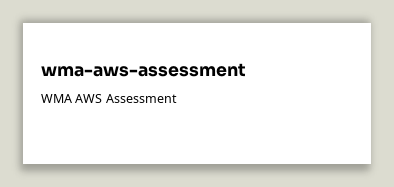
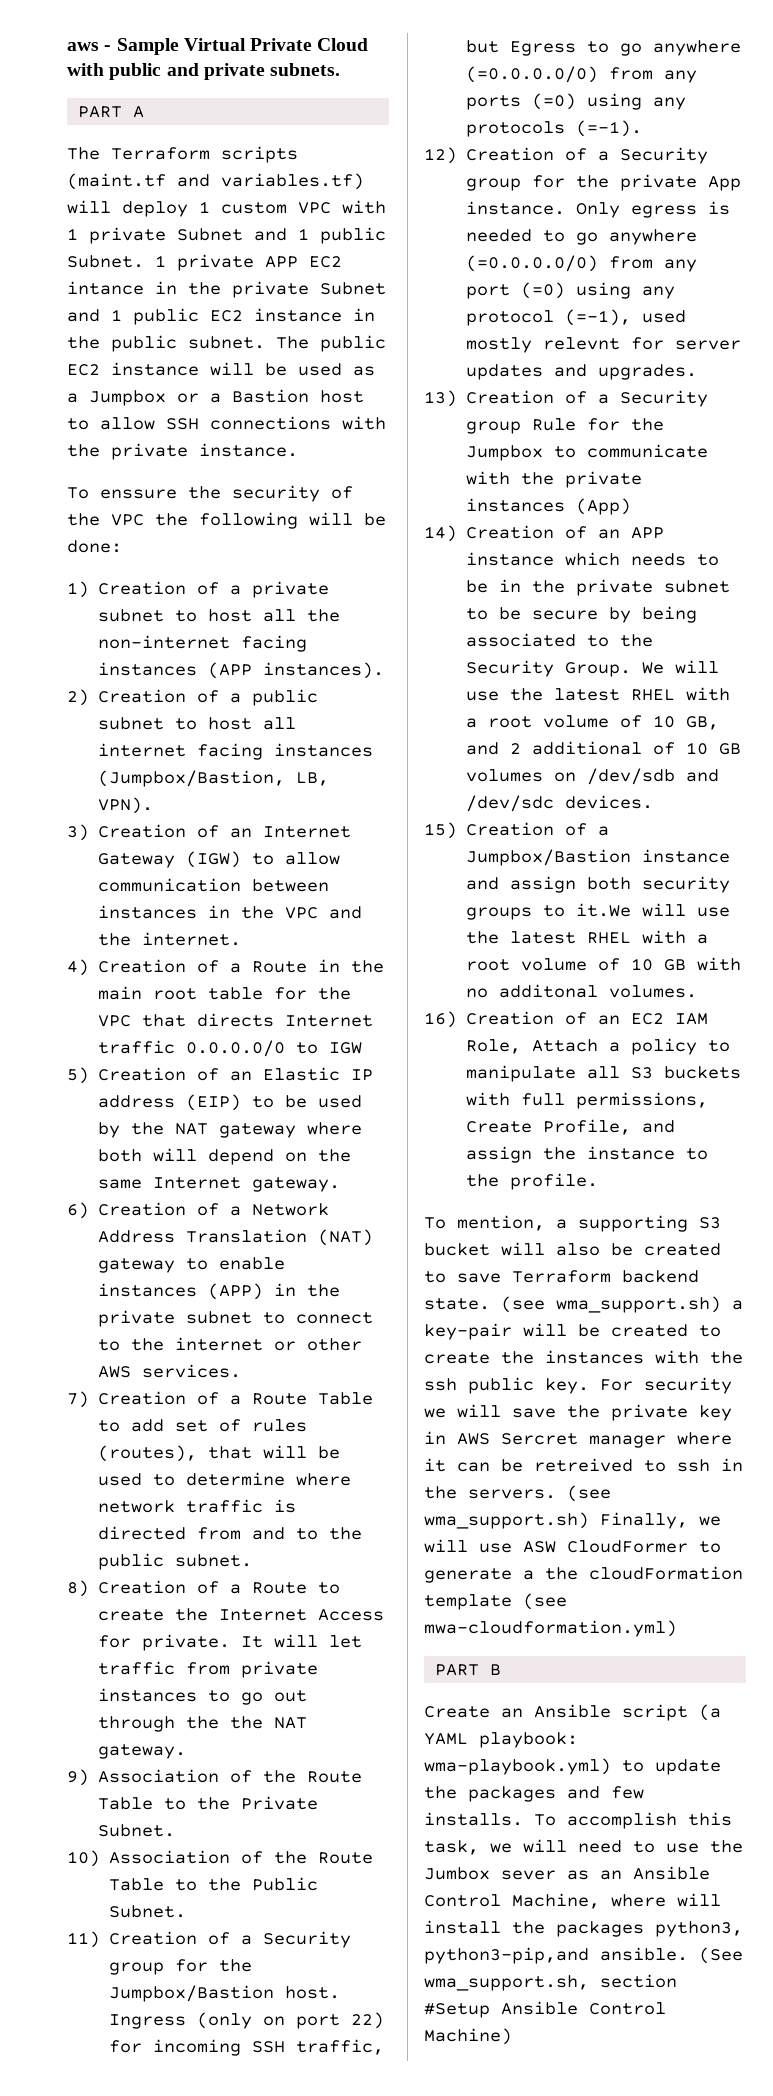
[41,63,246,77] [41,94,177,103] wma-aws-assessment // WMA AWS Assessment -> [67,38,369,55] [67,63,341,80] [78,106,145,118] [67,146,298,163] [67,173,364,190] [67,200,386,217] [67,227,386,244] [67,254,342,271] [67,281,386,298] [67,308,375,325] [67,335,386,352] [67,362,375,376] [67,389,364,406] [67,416,386,430] [67,443,298,460] [67,485,353,502] [67,512,386,529] [67,540,122,553] [67,581,330,598] [98,609,341,622] [98,635,308,652] [98,662,385,679] [67,689,319,706] [98,717,297,730] [98,743,374,760] [98,770,330,787] [98,797,154,814] [67,824,352,841] [98,851,341,868] [98,878,330,892] [98,905,363,919] [98,932,242,946] [67,959,385,976] [98,986,352,1000] [98,1013,374,1027] [98,1040,363,1057] [67,1067,374,1084] [98,1094,363,1111] [98,1122,363,1138] [98,1148,352,1165] [98,1177,341,1192] [67,1202,330,1219] [98,1229,374,1246] [98,1257,286,1273] [98,1283,341,1300] [98,1310,374,1327] [98,1337,363,1351] [98,1364,242,1378] [67,1391,374,1408] [98,1419,308,1432] [98,1445,341,1462] [98,1472,352,1486] [98,1499,297,1513] [98,1526,363,1540] [98,1553,253,1570] [67,1580,341,1597] [98,1608,385,1621] [98,1634,363,1651] [98,1661,319,1678] [98,1688,308,1705] [98,1716,308,1732] [98,1744,187,1759] [67,1769,363,1786] [98,1796,319,1810] [98,1824,176,1837] [67,1850,374,1867] [109,1877,319,1891] [109,1905,187,1918] [67,1931,352,1948] [109,1959,253,1975] [109,1985,341,2002] [109,2012,385,2029] [109,2039,385,2056] [466,40,742,56] [466,66,698,83] [466,93,687,110] [466,120,643,137] [424,147,709,164] [466,174,742,191] [466,201,731,218] [466,229,698,245] [466,255,698,272] [466,282,676,299] [466,309,687,326] [466,337,742,353] [466,364,698,380] [424,390,709,407] [466,418,665,434] [466,444,709,461] [466,471,643,488] [466,498,632,515] [424,525,665,542] [466,552,720,566] [466,579,731,596] [466,606,698,623] [466,633,654,647] [466,660,720,677] [466,687,731,701] [466,715,720,730] [466,741,742,755] [466,768,720,785] [466,795,654,812] [424,822,610,839] [466,849,731,866] [466,876,731,893] [466,903,731,920] [466,930,709,944] [466,957,742,971] [466,984,698,998] [424,1011,709,1028] [466,1038,731,1055] [466,1065,742,1082] [466,1092,709,1109] [466,1119,676,1135] [466,1146,709,1163] [466,1173,599,1190] [424,1215,721,1232] [424,1242,721,1256] [424,1270,699,1283] [424,1296,743,1313] [424,1323,721,1340] [424,1350,743,1364] [424,1377,732,1394] [424,1404,732,1421] [424,1431,732,1448] [424,1458,743,1472] [424,1485,611,1502] [424,1512,721,1529] [424,1539,721,1553] [424,1566,743,1583] [424,1593,567,1610] [424,1620,677,1637] [435,1664,502,1676] [424,1704,721,1721] [424,1732,578,1748] [424,1758,721,1775] [424,1786,644,1802] [424,1812,732,1829] [424,1839,743,1855] [424,1866,710,1880] [424,1893,721,1909] [424,1920,743,1937] [424,1947,743,1964] [424,1974,677,1991] [424,2001,666,2018] [424,2028,512,2045] aws - Sample Virtual Private Cloud with public and private subnets. // PART A // The Terraform scripts (maint.tf and variables.tf) will deploy 1 custom VPC with 1 private Subnet and 1 public Subnet. 1 private APP EC2 intance in the private Subnet and 1 public EC2 instance in the public subnet. The public EC2 instance will be used as a Jumpbox or a Bastion host to allow SSH connections with the private instance. // To enssure the security of the VPC the following will be done: // 1) Creation of a private subnet to host all the non-internet facing instances (APP instances). // 2) Creation of a public subnet to host all internet facing instances (Jumpbox/Bastion, LB, VPN). // 3) Creation of an Internet Gateway (IGW) to allow communication between instances in the VPC and the internet. // 4) Creation of a Route in the main root table for the VPC that directs Internet traffic 0.0.0.0/0 to IGW // 5) Creation of an Elastic IP address (EIP) to be used by the NAT gateway where both will depend on the same Internet gateway. // 6) Creation of a Network Address Translation (NAT) gateway to enable instances (APP) in the private subnet to connect to the internet or other AWS services. // 7) Creation of a Route Table to add set of rules (routes), that will be used to determine where network traffic is directed from and to the public subnet. // 8) Creation of a Route to create the Internet Access for private. It will let traffic from private instances to go out through the the NAT gateway. // 9) Association of the Route Table to the Private Subnet. // 10) Association of the Route Table to the Public Subnet. // 11) Creation of a Security group for the Jumpbox/Bastion host. Ingress (only on port 22) for incoming SSH traffic, but Egress to go anywhere (=0.0.0.0/0) from any ports (=0) using any protocols (=-1). // 12) Creation of a Security group for the private App instance. Only egress is needed to go anywhere (=0.0.0.0/0) from any port (=0) using any protocol (=-1), used mostly relevnt for server updates and upgrades. // 13) Creation of a Security group Rule for the Jumpbox to communicate with the private instances (App) // 14) Creation of an APP instance which needs to be in the private subnet to be secure by being associated to the Security Group. We will use the latest RHEL with a root volume of 10 GB, and 2 additional of 10 GB volumes on /dev/sdb and /dev/sdc devices. // 15) Creation of a Jumpbox/Bastion instance and assign both security groups to it.We will use the latest RHEL with a root volume of 10 GB with no additonal volumes. // 16) Creation of an EC2 IAM Role, Attach a policy to manipulate all S3 buckets with full permissions, Create Profile, and assign the instance to the profile. // To mention, a supporting S3 bucket will also be created to save Terraform backend state. (see wma_support.sh) a key-pair will be created to create the instances with the ssh public key. For security we will save the private key in AWS Sercret manager where it can be retreived to ssh in the servers. (see wma_support.sh) Finally, we will use ASW CloudFormer to generate a the cloudFormation template (see mwa-cloudformation.yml) // PART B // Create an Ansible script (a YAML playbook: wma-playbook.yml) to update the packages and few installs. To accomplish this task, we will need to use the Jumbox sever as an Ansible Control Machine, where will install the packages python3, python3-pip,and ansible. (See wma_support.sh, section #Setup Ansible Control Machine)

